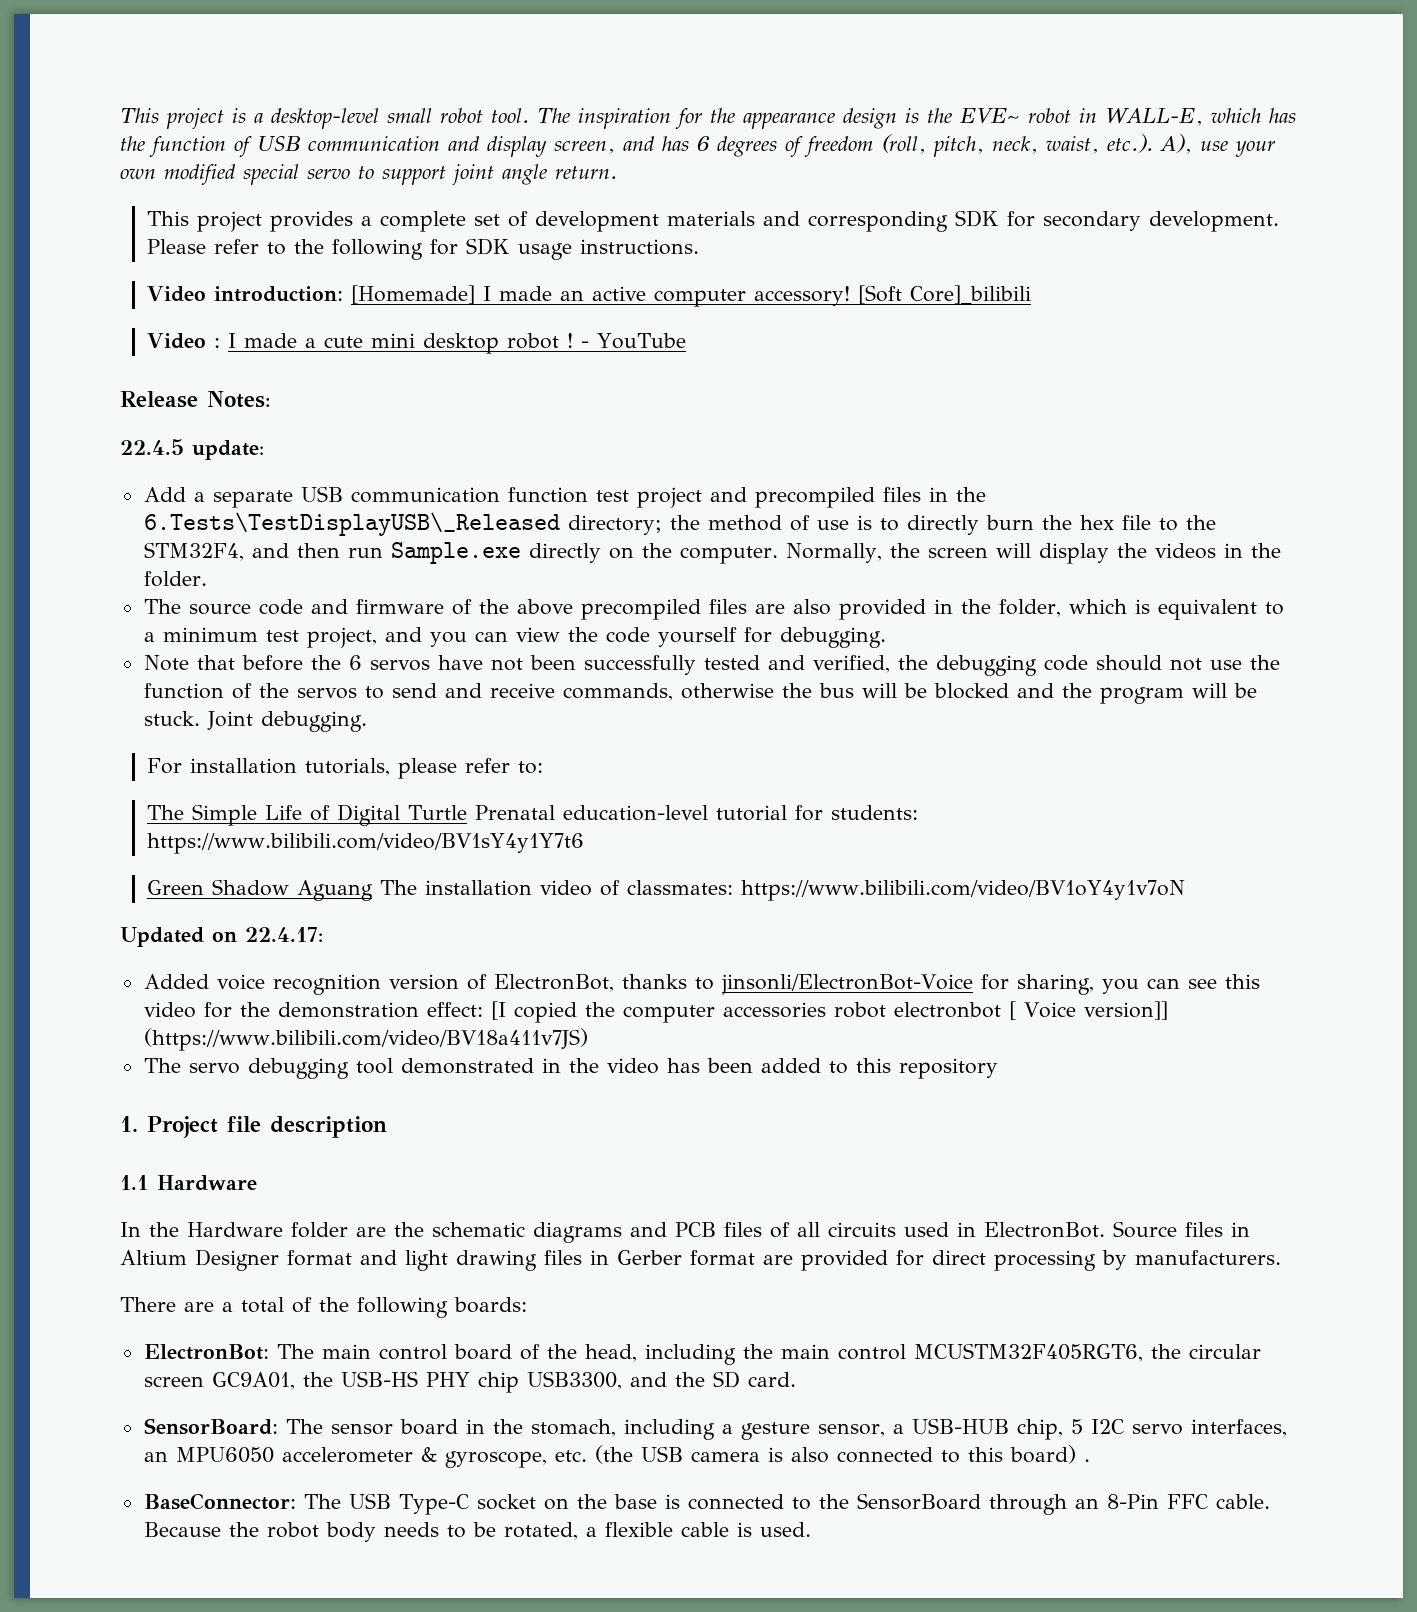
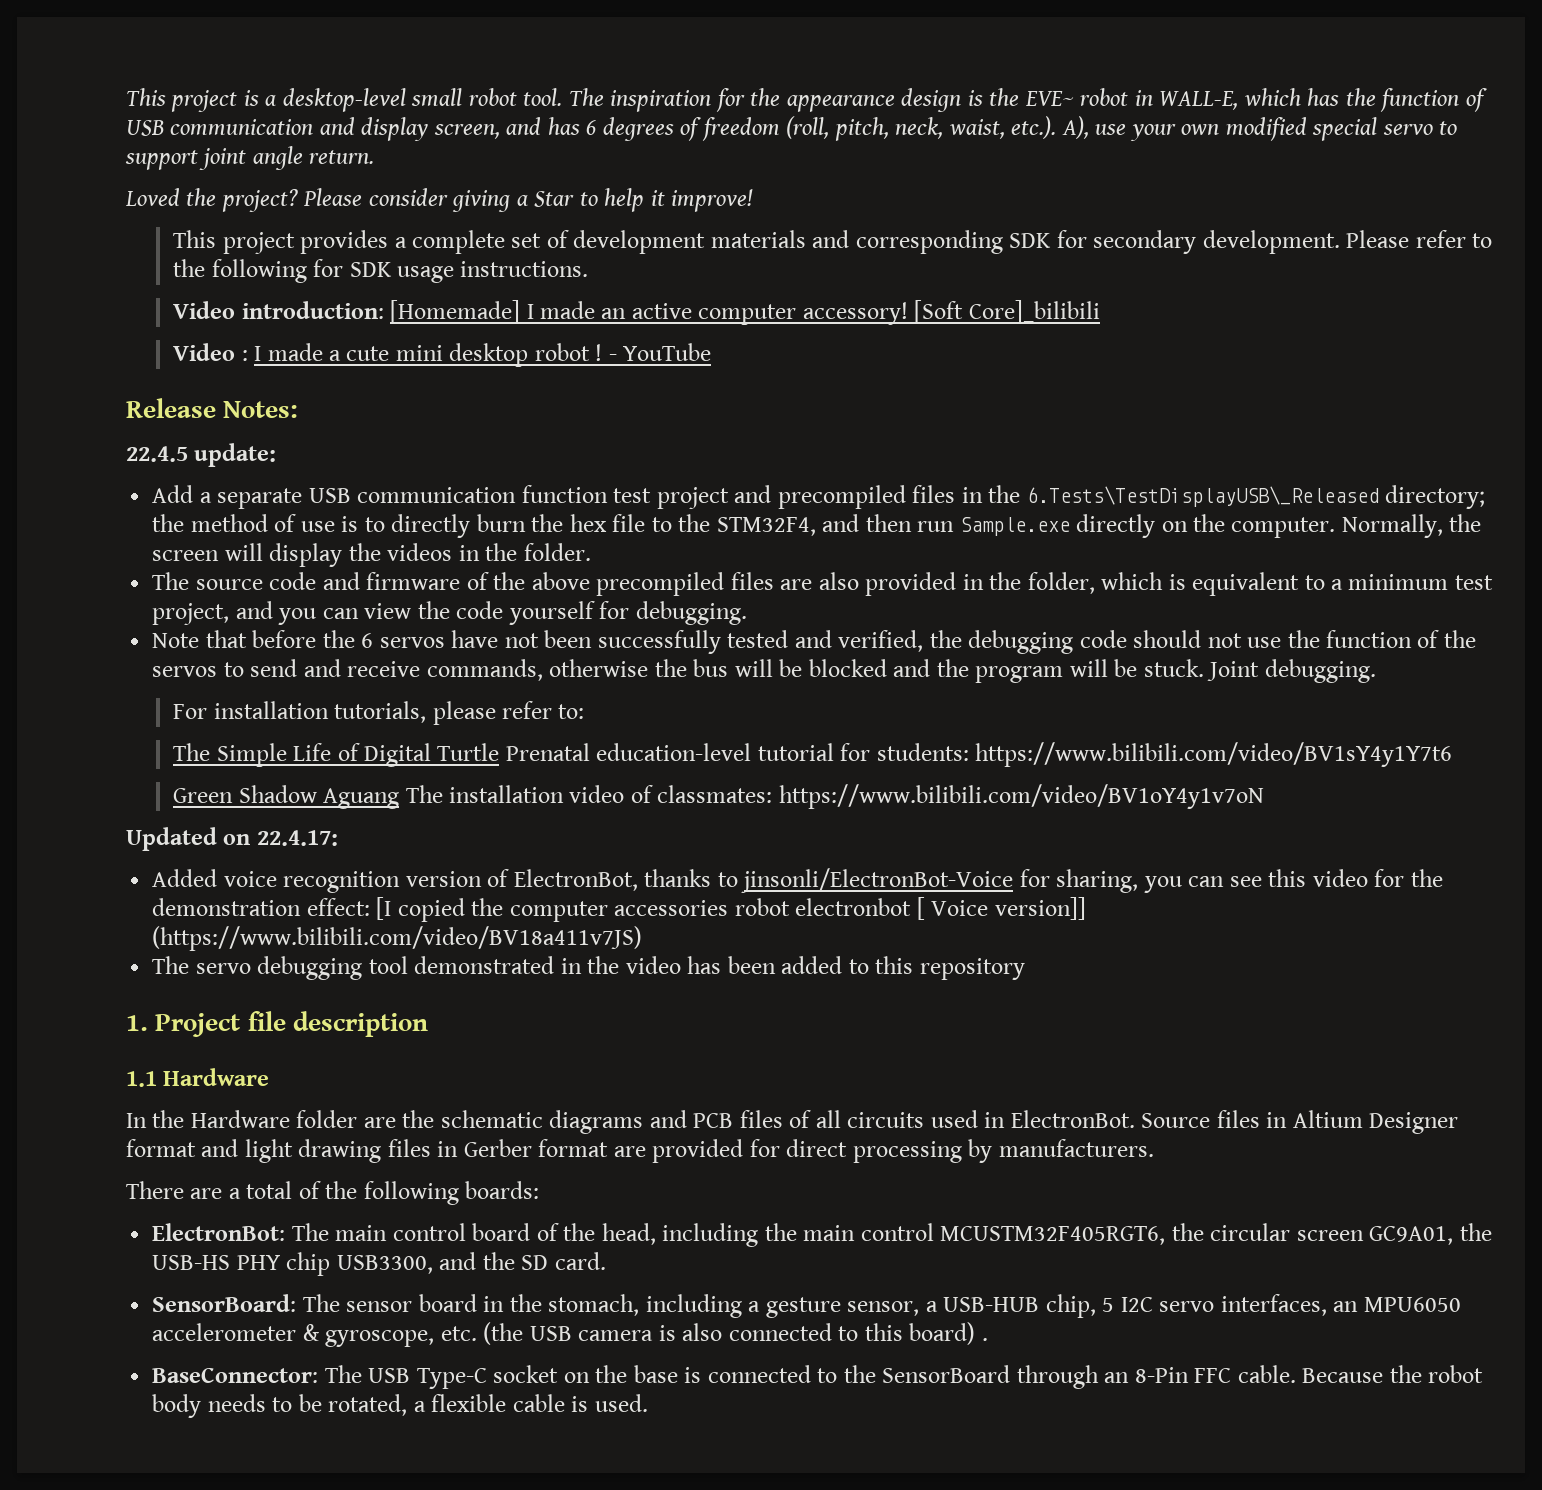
(617, 172) none -> [125,188,754,212] // Loved the project? Please consider giving a Star to help it improve!

